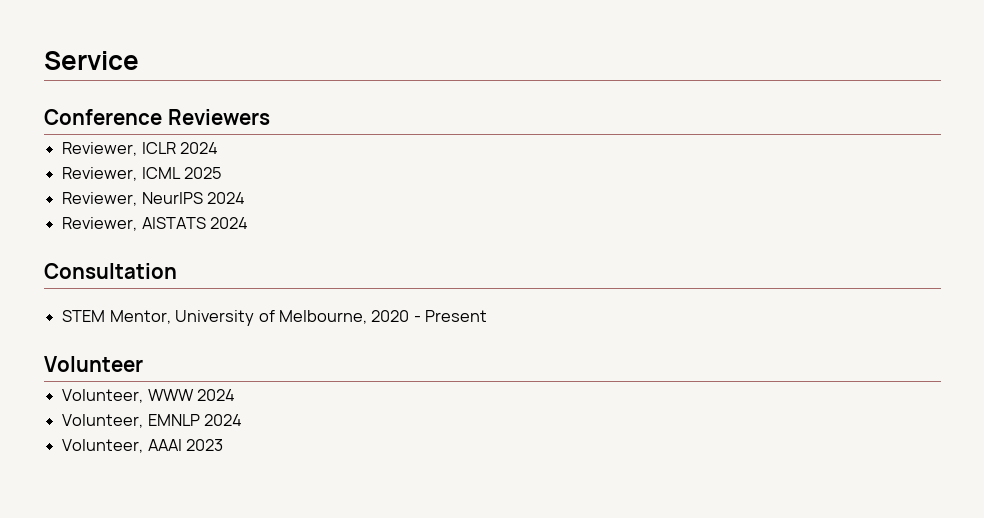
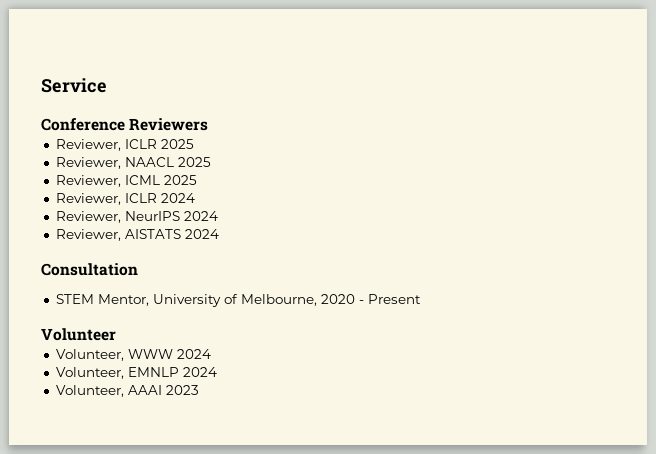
[180,142,219,154] 2024 -> [160,139,194,149] [55,157,211,169] 2025 // Reviewer, NAACL 2025
(223, 173) none -> [55,193,195,205] // Reviewer, ICLR 2024

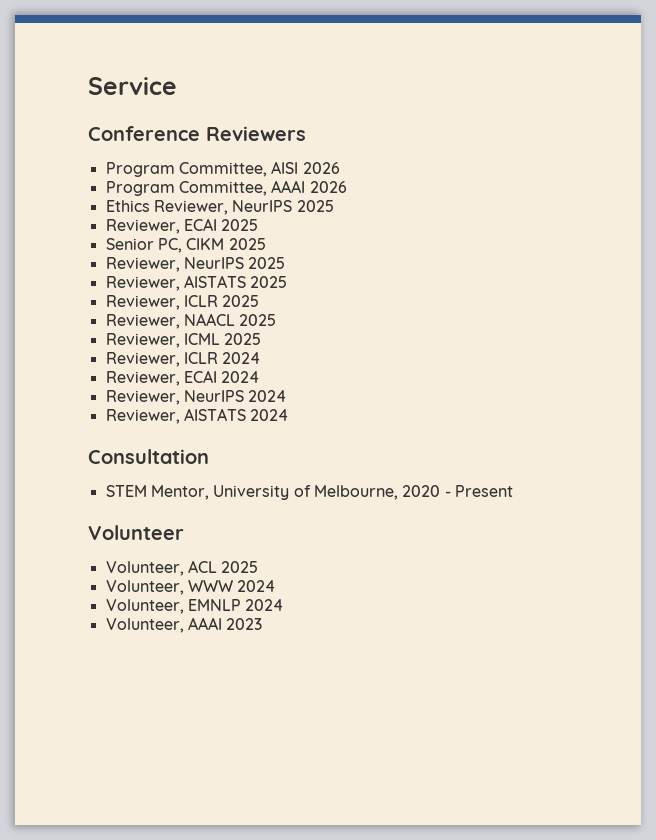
(209, 124) none -> [105,161,340,177] [105,180,347,196] [105,200,334,215] [105,218,259,234] [105,238,266,253] [105,257,286,272] [105,275,288,291] // Program Committee, AISI 2026 // Program Committee, AAAI 2026 // Ethics Reviewer, NeurIPS 2025 // Reviewer, ECAI 2025 // Senior PC, CIKM 2025 // Reviewer, NeurIPS 2025 // Reviewer, AISTATS 2025
(195, 198) none -> [105,370,260,386] // Reviewer, ECAI 2024
(116, 334) none -> [105,560,259,576] // Volunteer, ACL 2025

